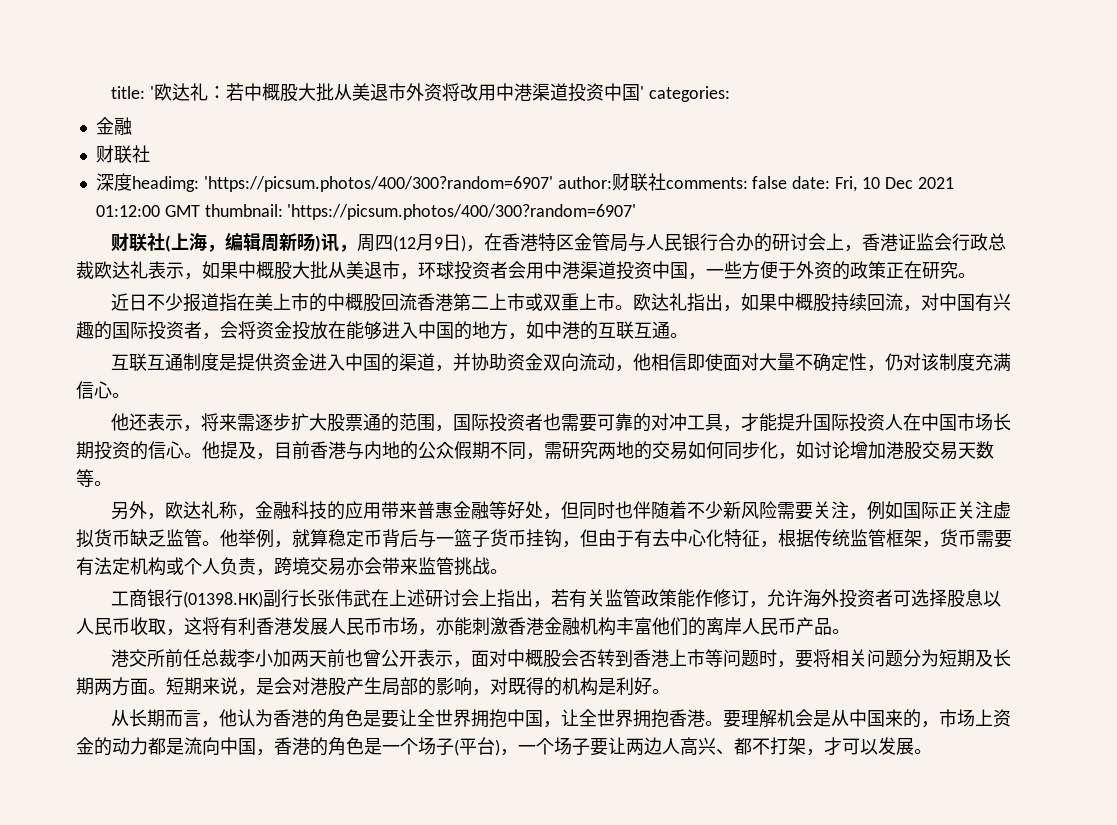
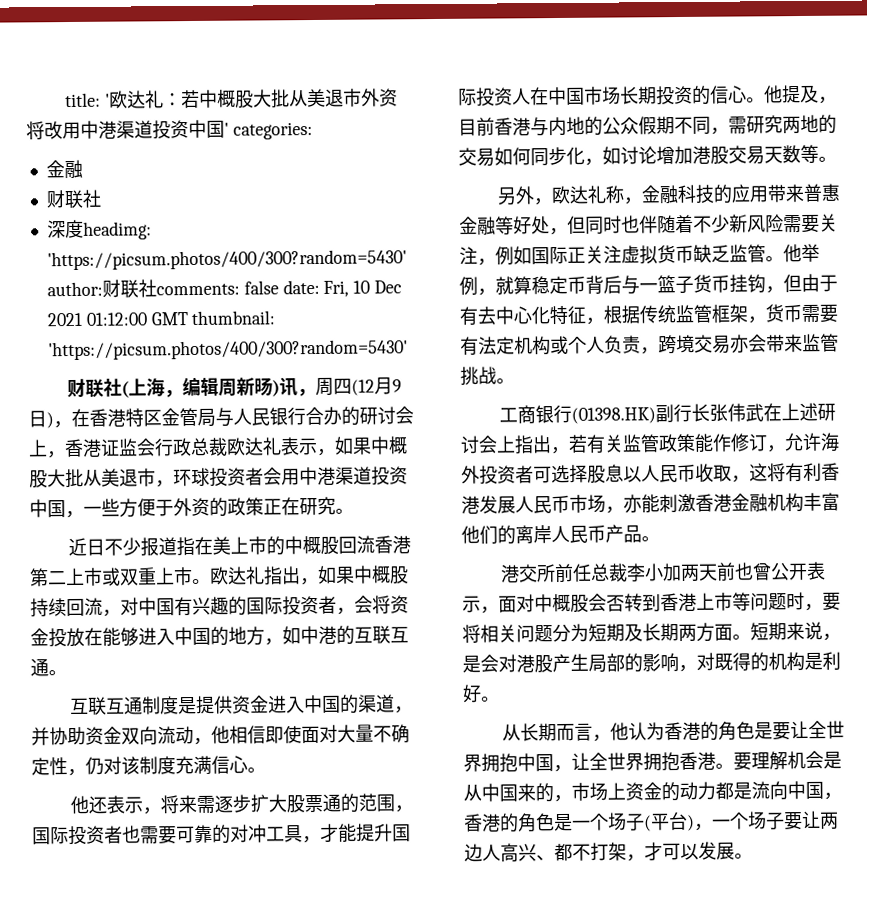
[203,176,553,192] 'https://picsum.photos/400/300?random=6907' -> [46,249,407,271] 'https://picsum.photos/400/300?random=5430'
[287,204,637,220] 'https://picsum.photos/400/300?random=6907' -> [47,339,408,361] 'https://picsum.photos/400/300?random=5430'

